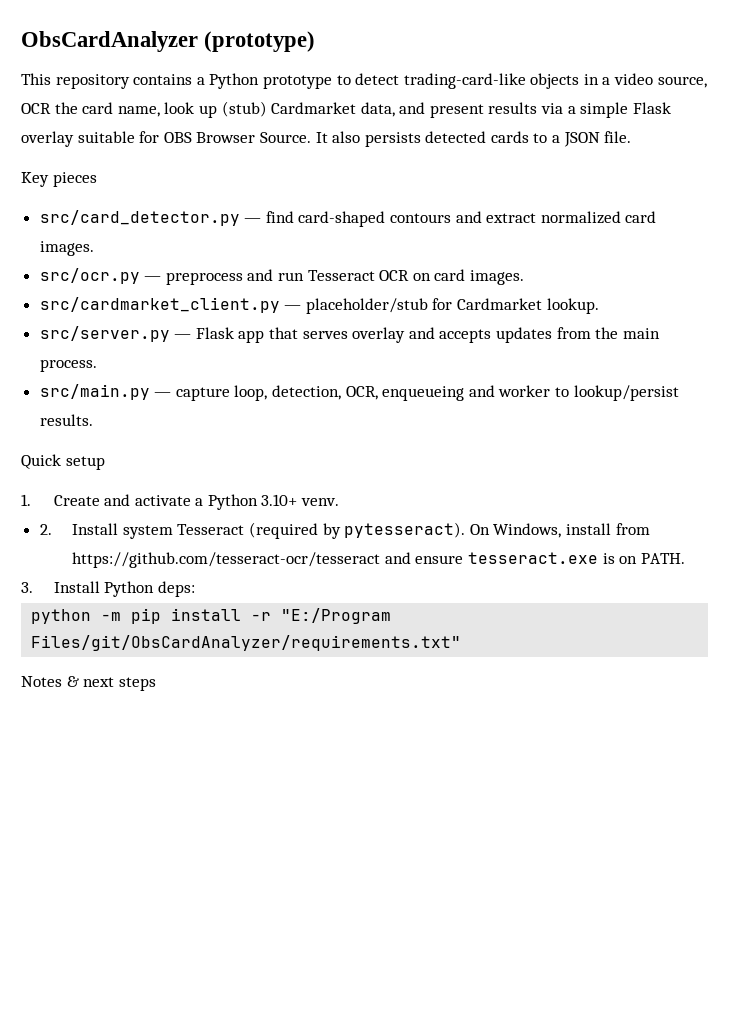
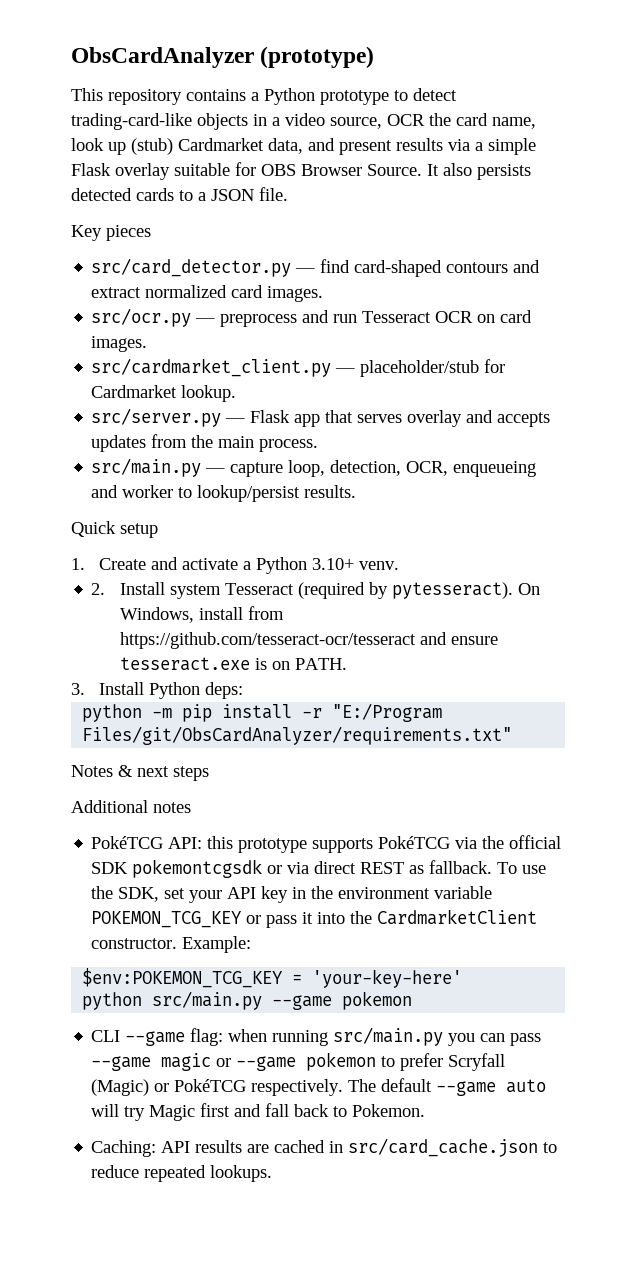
(156, 684) none -> [71,800,191,813] [91,835,562,853] [91,859,547,878] [91,886,493,903] [91,909,538,928] [91,936,252,953] [82,968,463,988] [82,991,413,1010] [91,1027,542,1046] [91,1052,506,1071] [91,1078,547,1096] [91,1103,426,1121] [91,1138,558,1157] [91,1165,273,1182] // Additional notes // PokéTCG API: this prototype supports PokéTCG via the official SDK pokemontcgsdk or via direct REST as fallback. To use the SDK, set your API key in the environment variable POKEMON_TCG_KEY or pass it into the CardmarketClient constructor. Example: // $env:POKEMON_TCG_KEY = 'your-key-here' // python src/main.py --game pokemon // CLI --game flag: when running src/main.py you can pass --game magic or --game pokemon to prefer Scryfall (Magic) or PokéTCG respectively. The default --game auto will try Magic first and fall back to Pokemon. // Caching: API results are cached in src/card_cache.json to reduce repeated lookups.

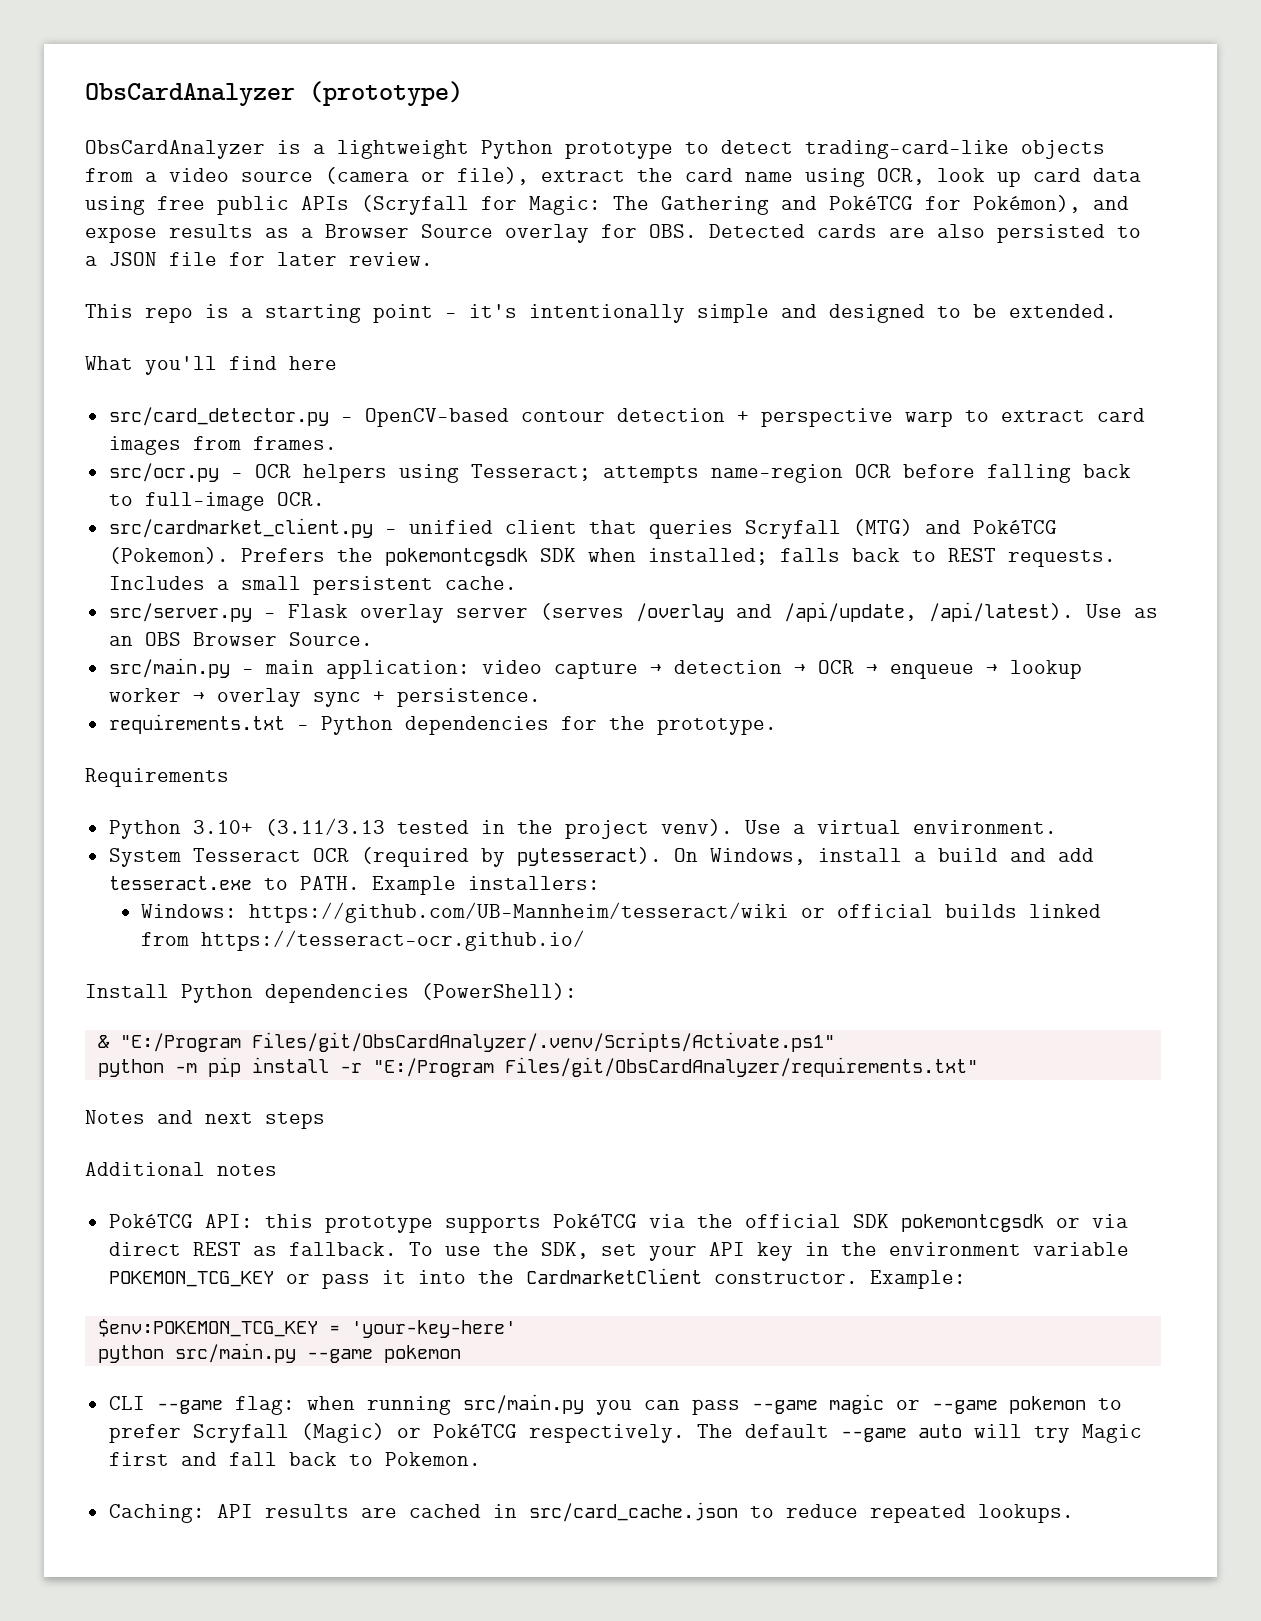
[71,88,259,105] This repository contains a -> [85,140,469,159] ObsCardAnalyzer is a lightweight
[253,114,267,126] in -> [85,168,133,182] from
[330,113,536,129] [71,138,536,155] [71,162,531,180] [71,187,288,201] [71,225,151,241] [91,258,541,277] [91,285,324,302] [91,308,533,327] [91,336,148,352] [91,358,506,377] [91,385,237,402] [91,408,551,427] [91,434,319,452] [91,458,537,477] [91,485,357,502] [71,521,158,538] [71,557,400,574] [91,582,294,599] source, OCR the card name, look up (stub) Cardmarket data, and present results via a simple Flask overlay suitable for OBS Browser Source. It also persists detected cards to a JSON file. // Key pieces // src/card_detector.py — find card-shaped contours and extract normalized card images. // src/ocr.py — preprocess and run Tesseract OCR on card images. // src/cardmarket_client.py — placeholder/stub for Cardmarket lookup. // src/server.py — Flask app that serves overlay and accepts updates from the main process. // src/main.py — capture loop, detection, OCR, enqueueing and worker to lookup/persist results. // Quick setup // 1. Create and activate a Python 3.10+ venv. // 2. Install system Tesseract -> [241,167,1141,187] [85,195,1129,215] [85,224,1141,243] [85,252,433,266] [85,304,1117,323] [85,356,337,375] [108,407,1145,427] [108,436,337,455] [108,463,1131,483] [108,492,325,511] [108,518,1057,539] [108,547,1116,567] [108,576,517,595] [108,602,1158,623] [108,632,373,646] [108,658,1082,679] [108,688,541,707] [108,714,777,735] [85,768,229,787] [108,818,1057,839] [108,848,349,867] source (camera or file), extract the card name using OCR, look up card data using free public APIs (Scryfall for Magic: The Gathering and PokéTCG for Pokémon), and expose results as a Browser Source overlay for OBS. Detected cards are also persisted to a JSON file for later review. // This repo is a starting point — it's intentionally simple and designed to be extended. // What you'll find here // src/card_detector.py — OpenCV-based contour detection + perspective warp to extract card images from frames. // src/ocr.py — OCR helpers using Tesseract; attempts name-region OCR before falling back to full-image OCR. // src/cardmarket_client.py — unified client that queries Scryfall (MTG) and PokéTCG (Pokemon). Prefers the pokemontcgsdk SDK when installed; falls back to REST requests. Includes a small persistent cache. // src/server.py — Flask overlay server (serves /overlay and /api/update, /api/latest). Use as an OBS Browser Source. // src/main.py — main application: video capture → detection → OCR → enqueue → lookup worker → overlay sync + persistence. // requirements.txt — Python dependencies for the prototype. // Requirements // Python 3.10+ (3.11/3.13 tested in the project venv). Use a virtual environment. // System Tesseract OCR
[247,606,284,620] [119,632,498,649] [119,657,347,671] [71,682,244,699] from https://github.com/tesseract-ocr/tesseract and ensure tesseract.exe is on PATH. // 3. Install Python deps: -> [913,848,1094,862] [108,876,600,895] [141,902,1102,923] [141,930,586,951] [85,983,577,1003] [97,1032,835,1052] a build and add tesseract.exe to PATH. Example installers: // Windows: https://github.com/UB-Mannheim/tesseract/wiki or official builds linked from https://tesseract-ocr.github.io/ // Install Python dependencies (PowerShell): // & "E:/Program Files/git/ObsCardAnalyzer/.venv/Scripts/Activate.ps1"
[118,765,133,777] & -> [157,1110,193,1124] and

